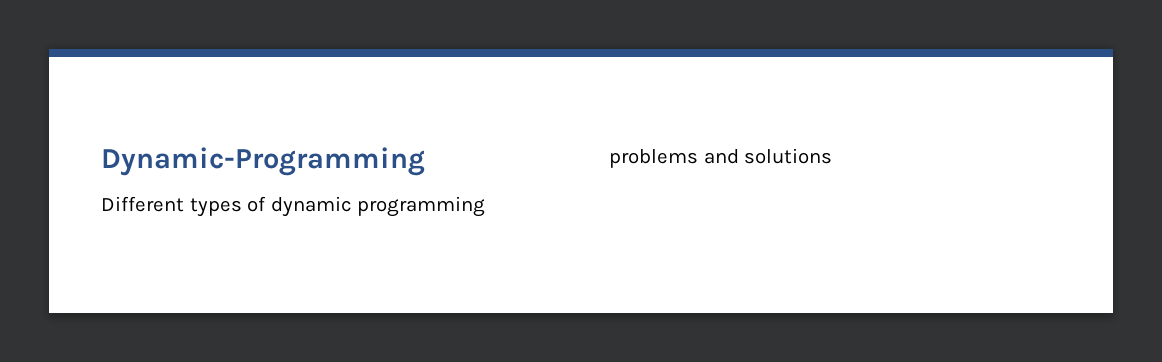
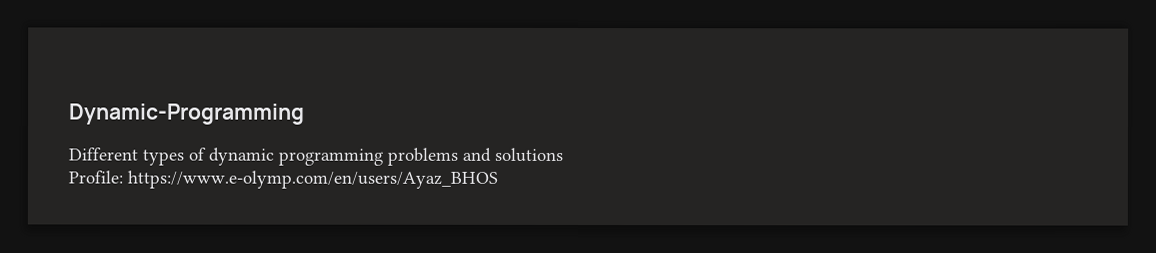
(833, 156) none -> [68,170,498,189] // Profile: https://www.e-olymp.com/en/users/Ayaz_BHOS

